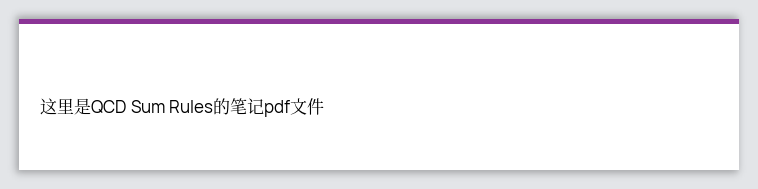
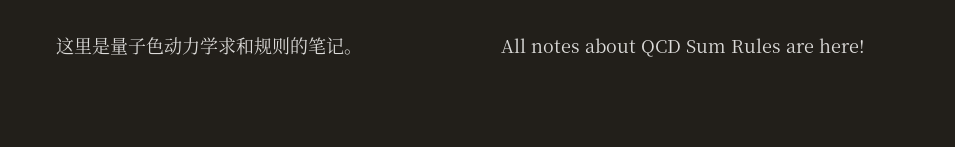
[91,98,325,117] QCD Sum Rules的笔记pdf文件 -> [110,37,362,55] [501,38,865,57] 量子色动力学求和规则的笔记。 // All notes about QCD Sum Rules are here!

